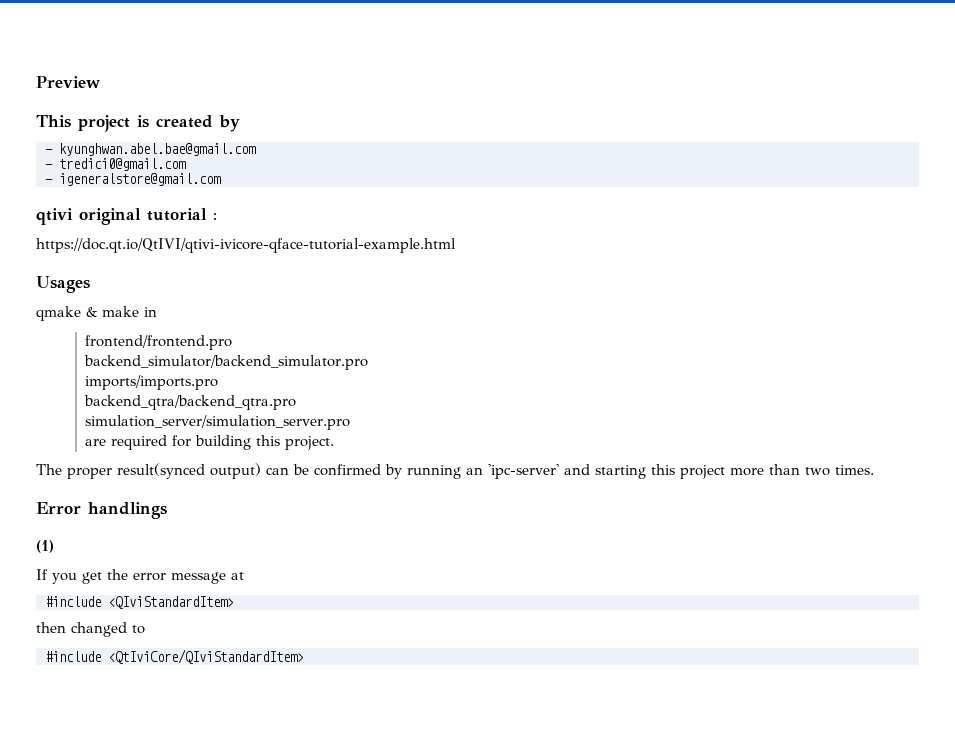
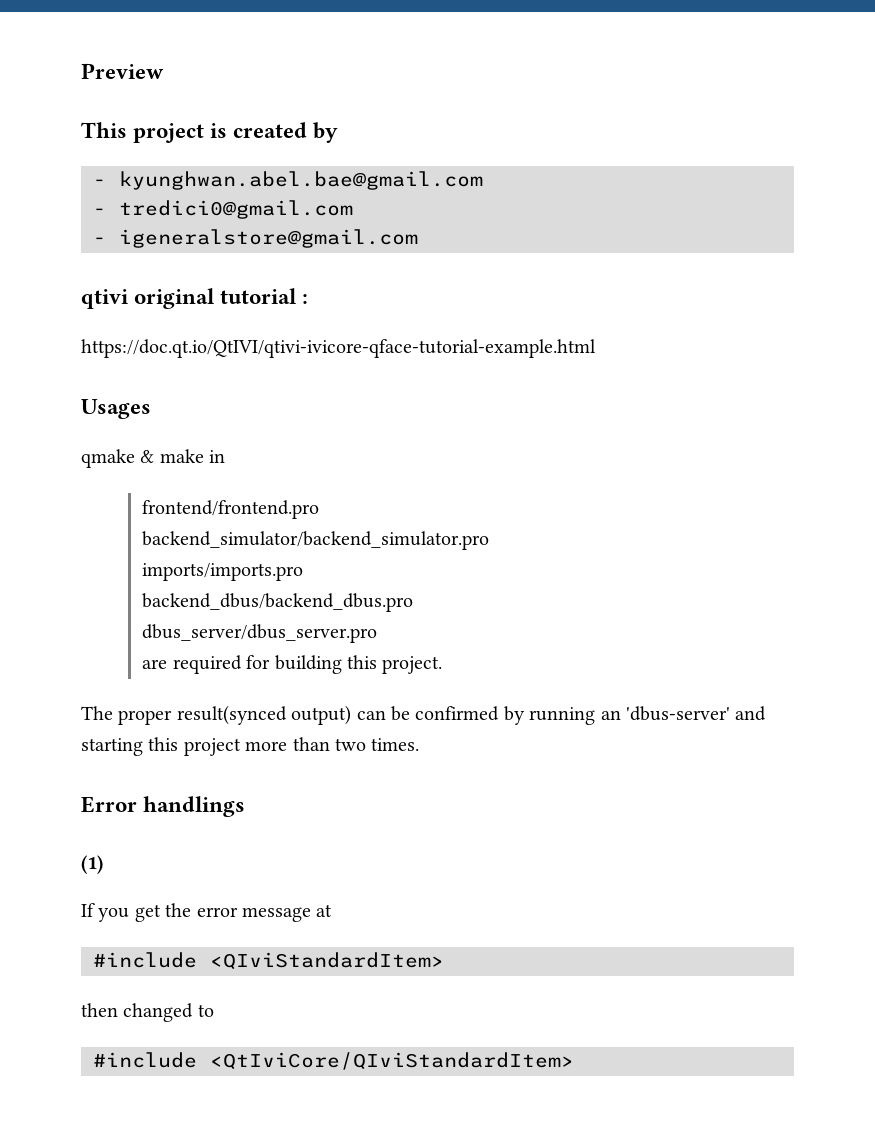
[84,395,297,410] [85,415,351,430] backend_qtra/backend_qtra.pro // simulation_server/simulation_server.pro -> [142,593,414,612] [142,624,378,643] backend_dbus/backend_dbus.pro // dbus_server/dbus_server.pro
[488,464,559,479] 'ipc-server' -> [625,706,730,721] 'dbus-server'

